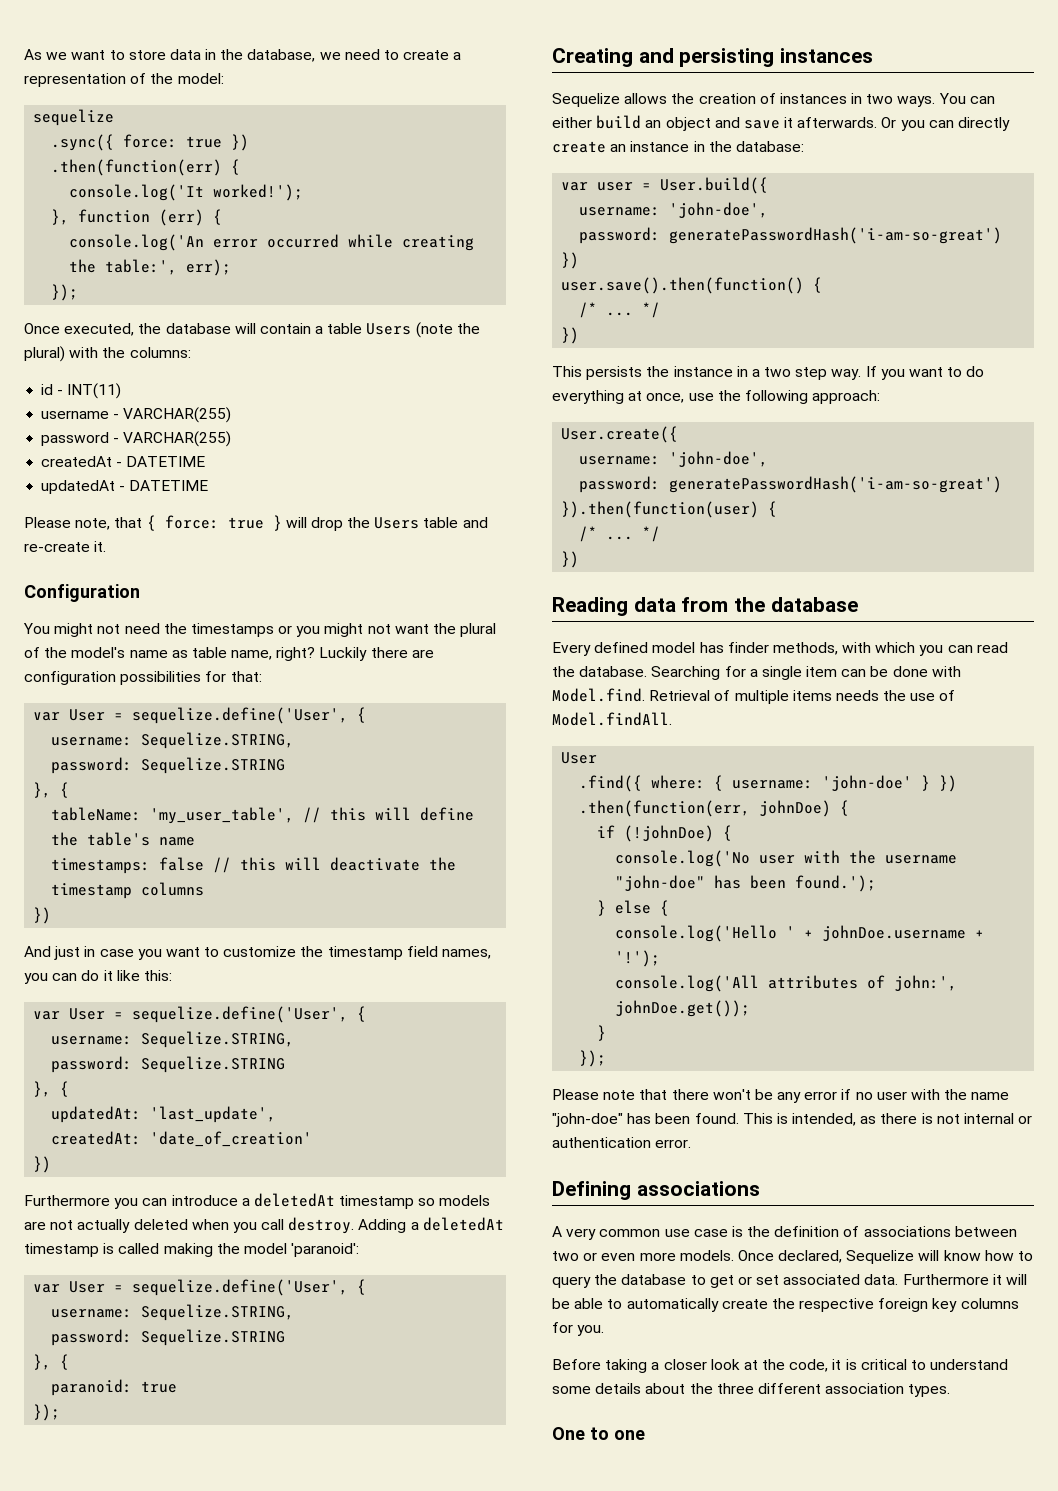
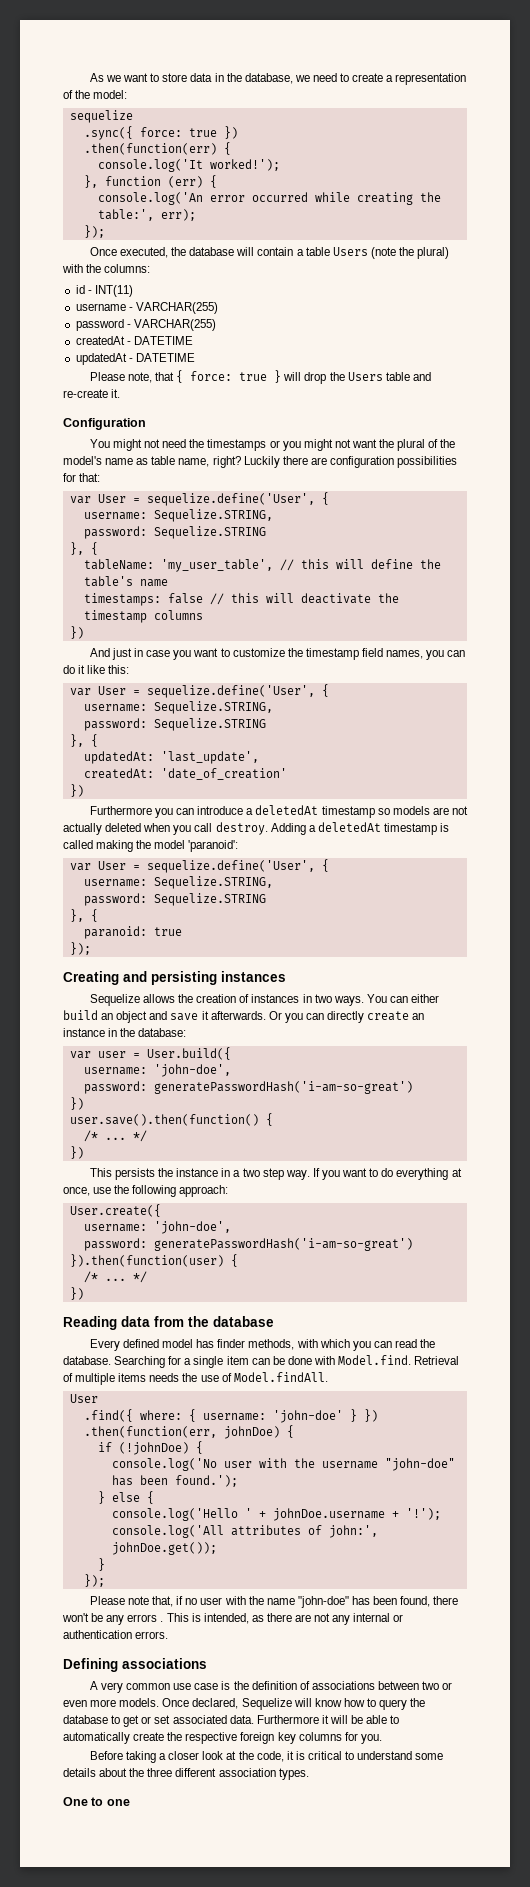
[639,1089,838,1103] that there won't be any error -> [152,1596,174,1607] that,
[694,1113,739,1124] found. -> [400,1596,459,1607] [62,1613,164,1625] found, there won't be any errors .
[921,1113,960,1124] is not -> [295,1613,351,1625] are not any
[655,1139,692,1148] error. -> [135,1631,169,1639] errors.

